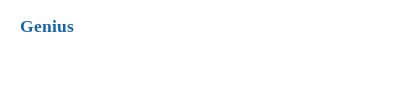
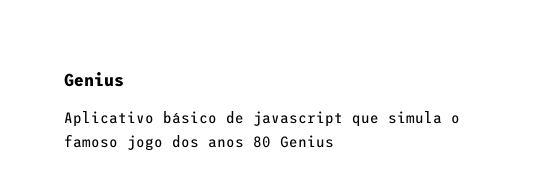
[20,20,74,32] Genius -> [64,72,124,87] [64,111,460,127] [64,134,334,151] Genius // Aplicativo básico de javascript que simula o famoso jogo dos anos 80 Genius

